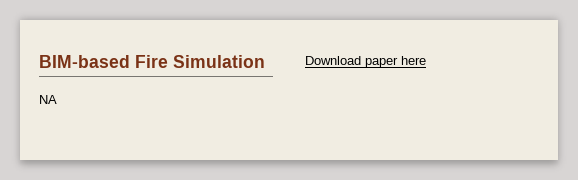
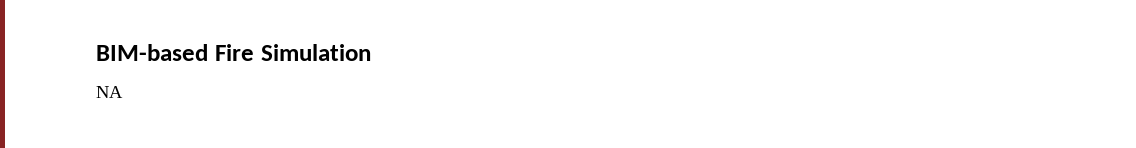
[305,56,426,68] // Download paper here -> (123, 92) none

